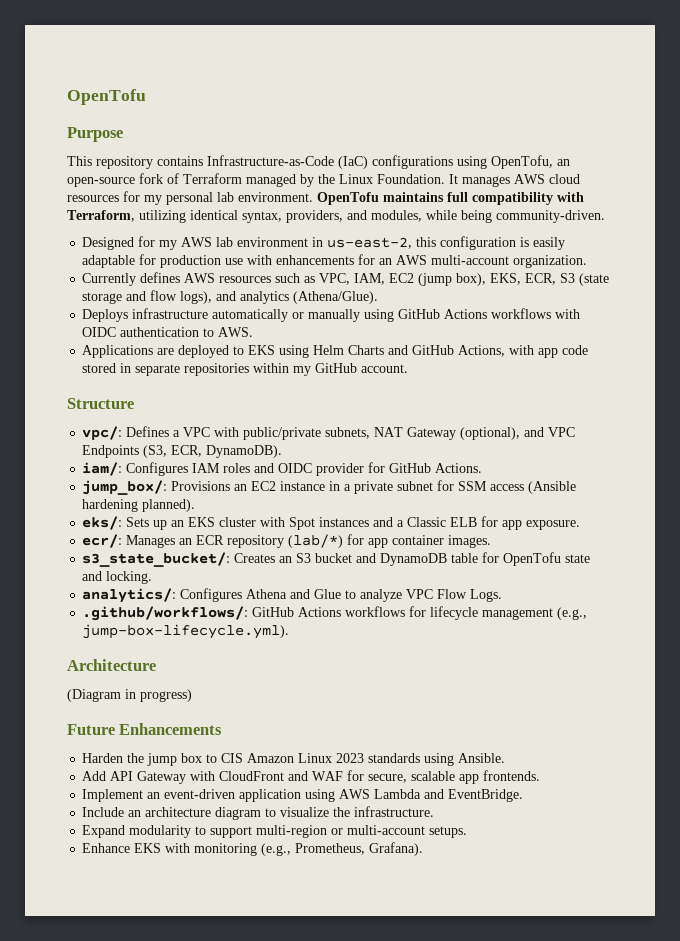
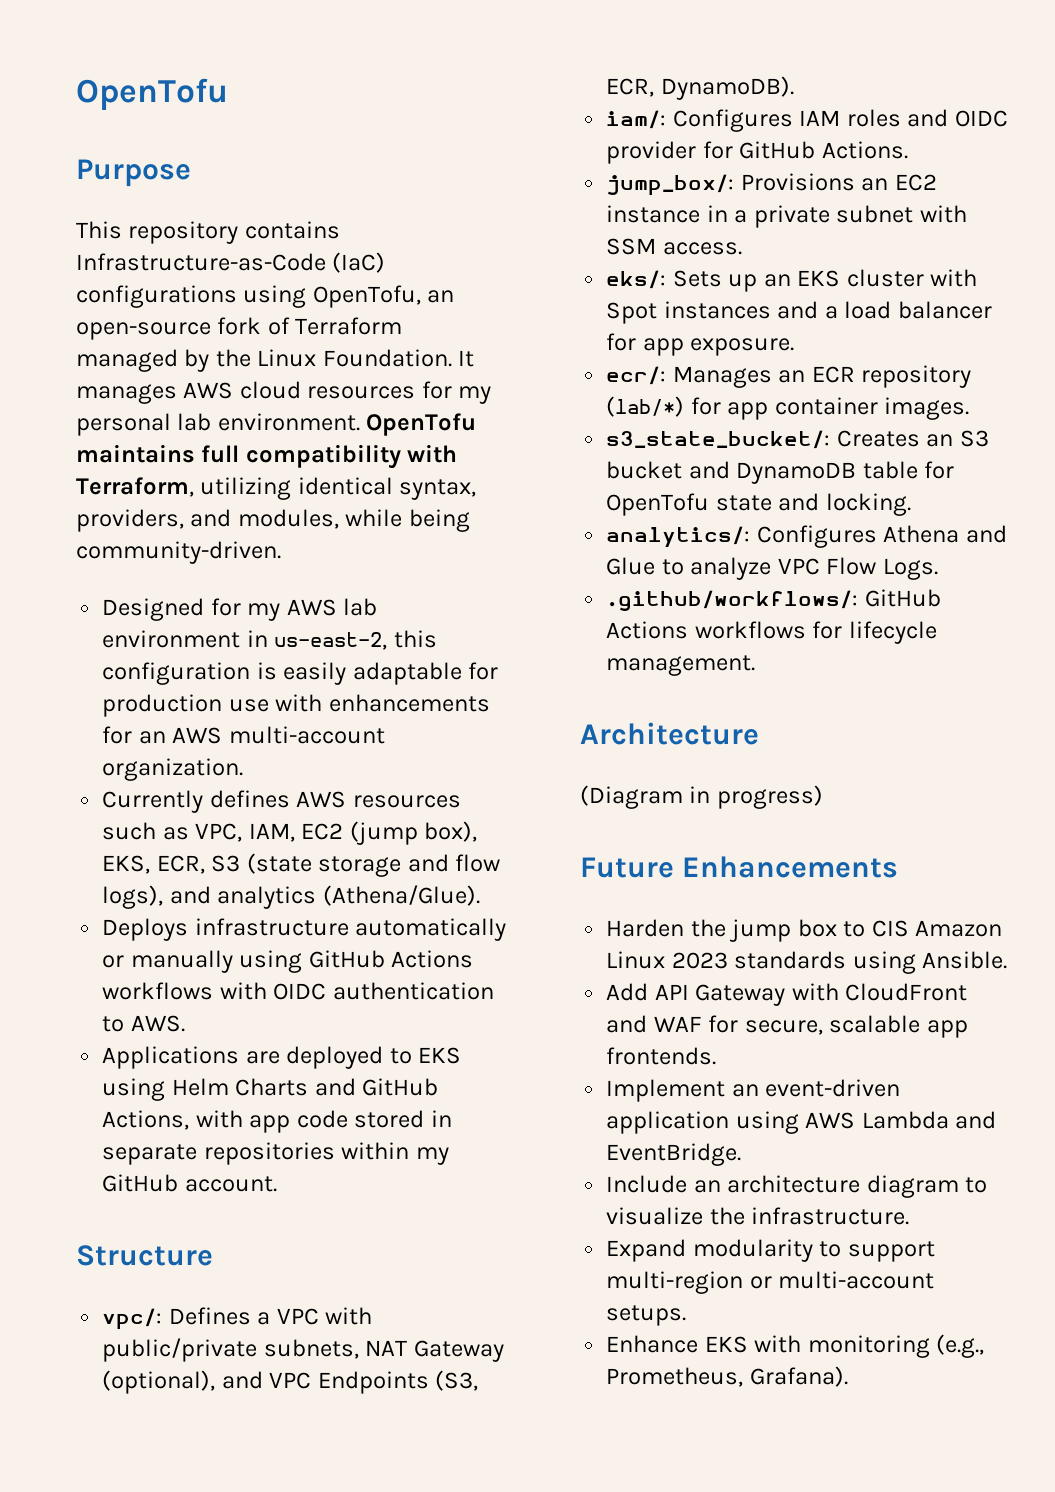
[437,480,577,494] [82,499,196,512] for SSM access (Ansible hardening planned). -> [919,205,967,223] [606,238,742,255] with SSM access.
[407,517,478,527] Classic ELB -> [844,301,992,319] load balancer
[482,607,588,620] [82,624,290,639] management (e.g., jump-box-lifecycle.yml). -> [606,655,756,676] management.

